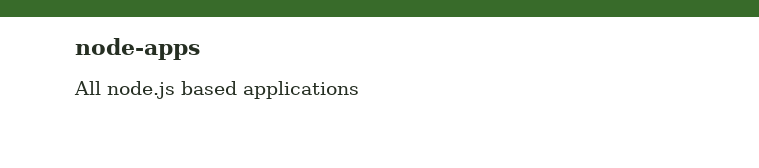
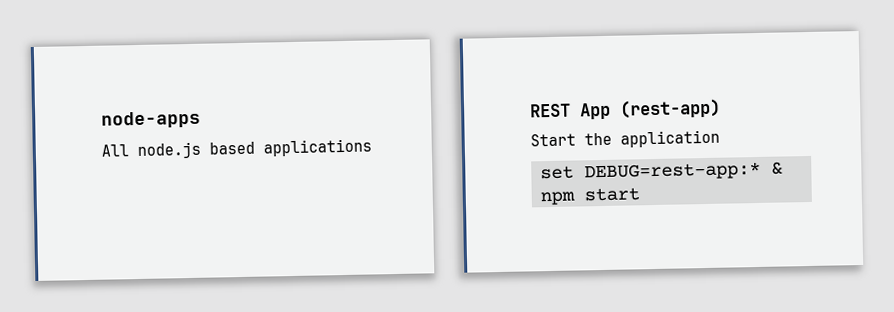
(359, 90) none -> [530,98,721,120] [530,129,720,148] [540,161,783,182] [540,187,640,206] // REST App (rest-app) // Start the application // set DEBUG=rest-app:* & npm start

